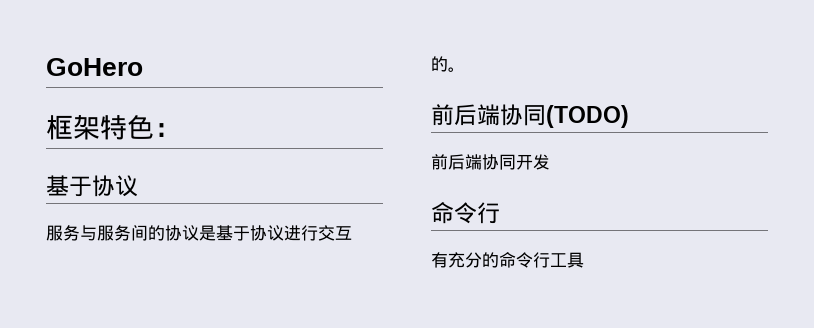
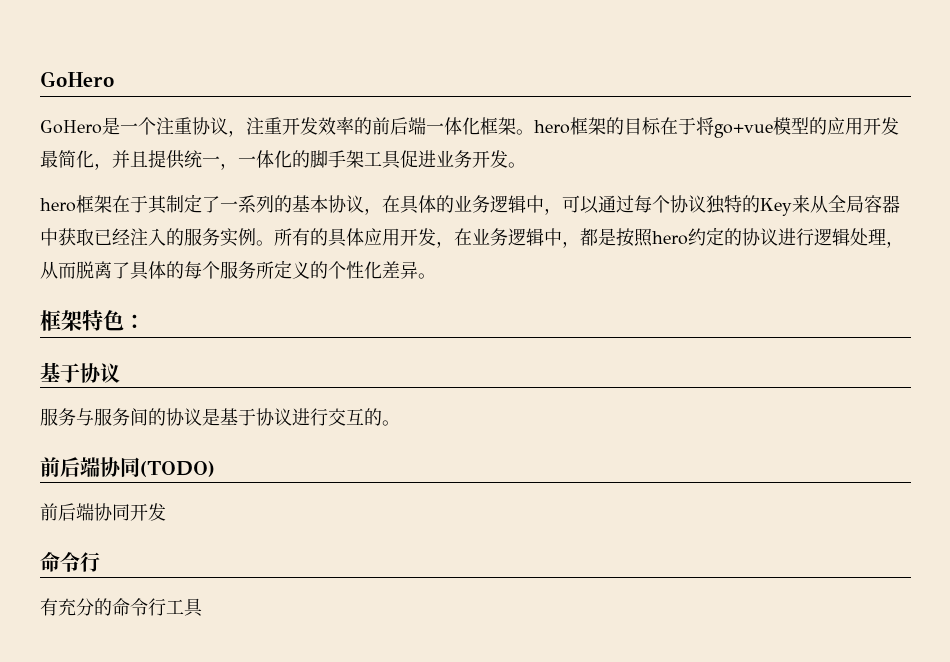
[46,58,143,76] GoHero -> [40,71,114,87] [40,117,899,138] [40,150,526,170] [40,194,900,216] [40,227,904,248] [40,260,436,280] GoHero // GoHero是一个注重协议，注重开发效率的前后端一体化框架。hero框架的目标在于将go+vue模型的应用开发最简化，并且提供统一，一体化的脚手架工具促进业务开发。 // hero框架在于其制定了一系列的基本协议，在具体的业务逻辑中，可以通过每个协议独特的Key来从全局容器中获取已经注入的服务实例。所有的具体应用开发，在业务逻辑中，都是按照hero约定的协议进行逻辑处理，从而脱离了具体的每个服务所定义的个性化差异。

